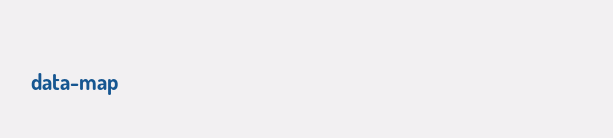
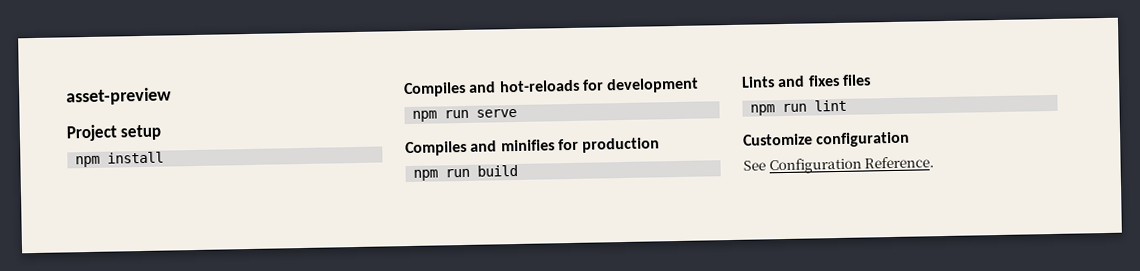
[31,73,118,95] data-map -> [66,87,172,106] [66,124,163,142] [75,151,165,168] [403,77,700,98] [412,108,518,122] [405,137,661,157] [413,164,519,181] [741,74,871,88] [750,99,848,116] [743,131,911,148] [743,156,935,175] asset-preview // Project setup // npm install // Compiles and hot-reloads for development // npm run serve // Compiles and minifies for production // npm run build // Lints and fixes files // npm run lint // Customize configuration // See Configuration Reference.

